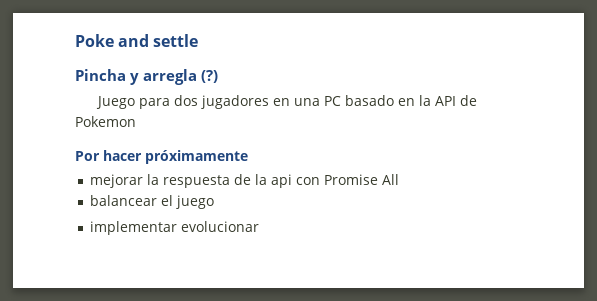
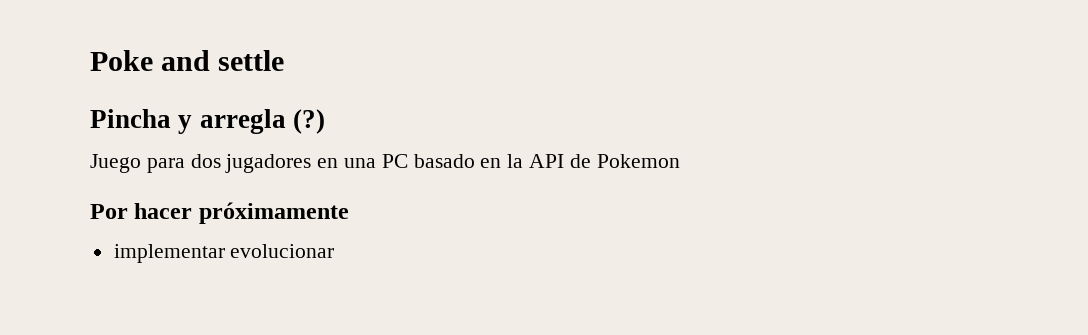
[89,174,399,188] [89,195,214,209] // mejorar la respuesta de la api con Promise All // balancear el juego -> (349, 213) none

